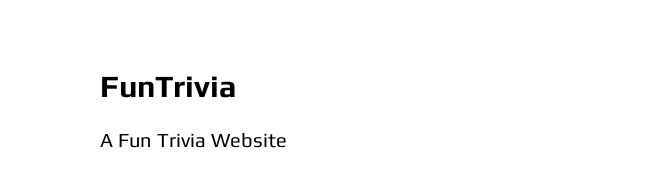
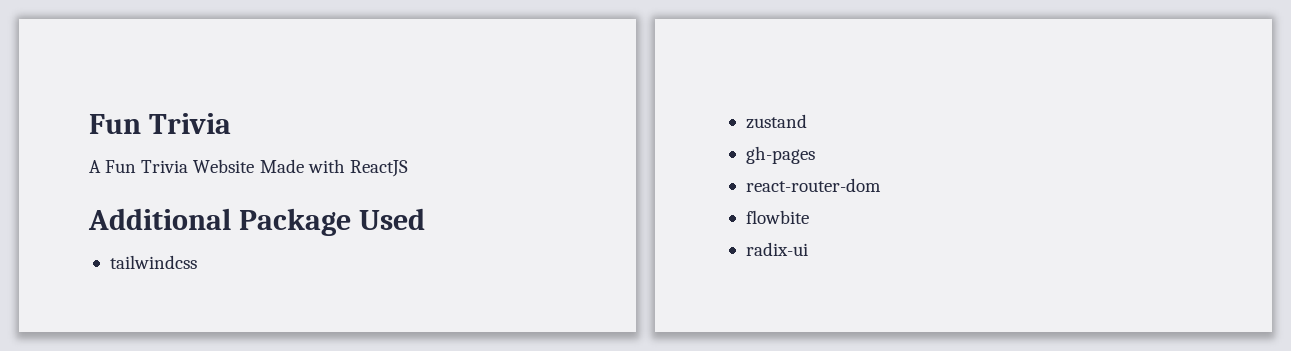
[100,76,236,98] FunTrivia -> [89,113,231,134] Fun Trivia
(288, 140) none -> [259,159,408,177] [88,208,425,236] [109,255,197,269] [745,114,807,129] [745,146,815,164] [745,178,881,192] [745,210,809,224] [745,242,808,256] Made with ReactJS // Additional Package Used // tailwindcss // zustand // gh-pages // react-router-dom // flowbite // radix-ui

